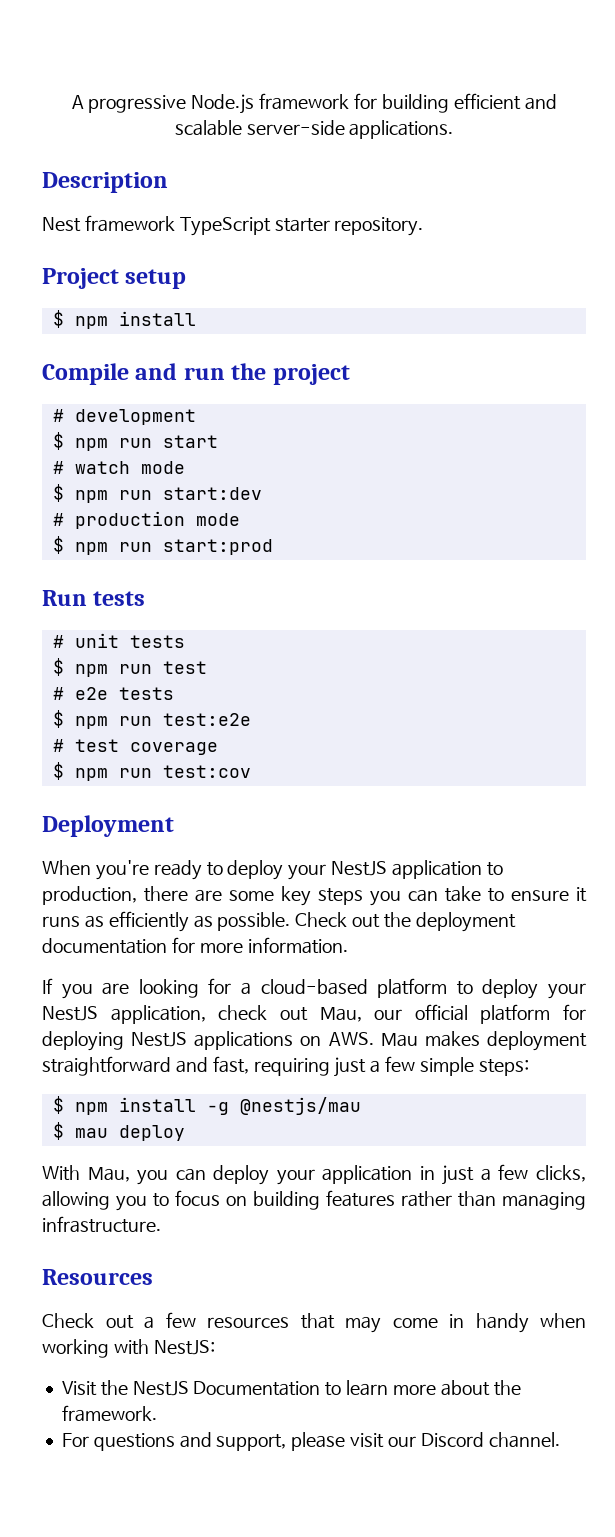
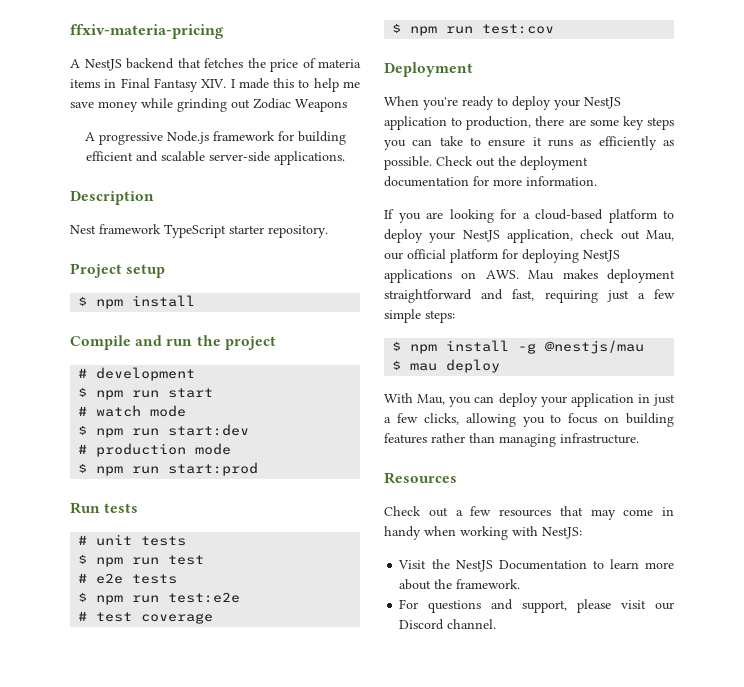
(71, 102) none -> [70,24,224,39] [70,58,361,72] [70,78,361,92] [70,98,347,112] ffxiv-materia-pricing // A NestJS backend that fetches the price of materia items in Final Fantasy XIV. I made this to help me save money while grinding out Zodiac Weapons //

